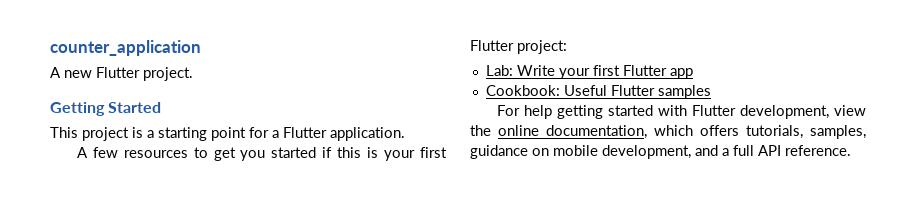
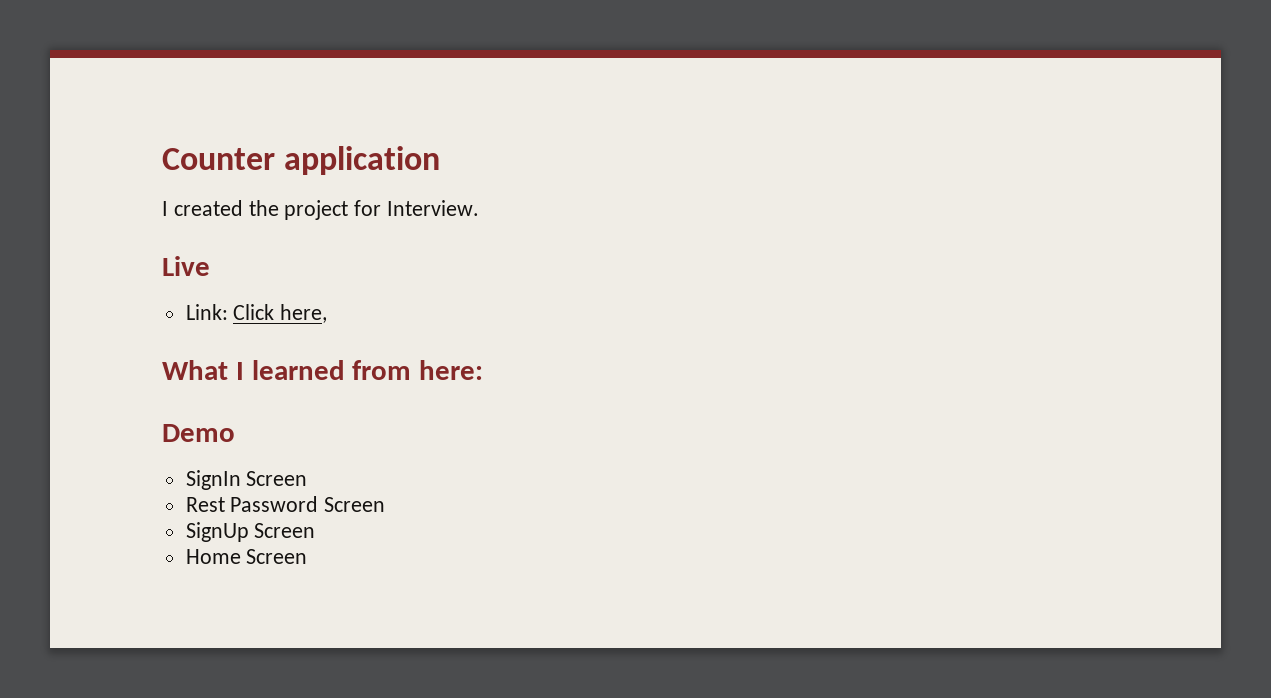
[50,40,201,56] [50,67,193,81] [50,102,162,116] [50,127,405,141] [76,147,447,161] [470,40,567,54] [485,65,693,79] [485,85,711,99] [496,105,866,119] [470,125,866,139] [470,145,851,159] counter_application // A new Flutter project. // Getting Started // This project is a starting point for a Flutter application. // A few resources to get you started if this is your first Flutter project: // Lab: Write your first Flutter app // Cookbook: Useful Flutter samples // For help getting started with Flutter development, view the online documentation, which offers tutorials, samples, guidance on mobile development, and a full API reference. -> [162,146,441,175] [162,200,480,220] [162,256,210,276] [185,304,328,323] [162,360,484,380] [162,424,235,442] [185,470,308,490] [185,496,386,512] [185,522,316,542] [185,549,308,564] Counter application // I created the project for Interview. // Live // Link: Click here, // What I learned from here: // Demo // SignIn Screen // Rest Password Screen // SignUp Screen // Home Screen

